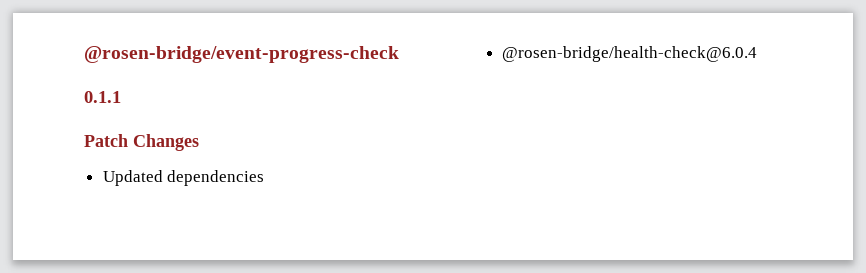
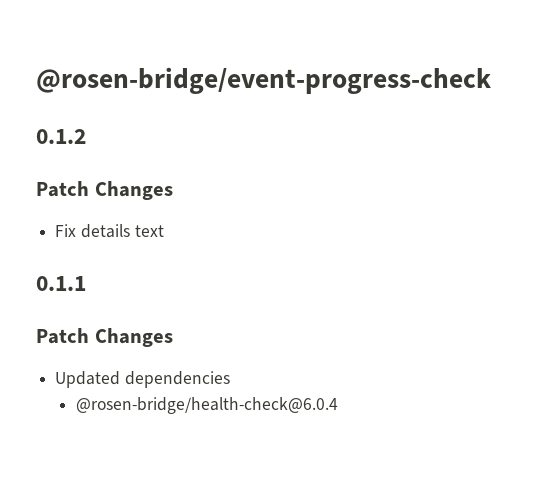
(399, 54) none -> [36,129,86,144] [36,181,173,200] [55,224,164,238] // 0.1.2 // Patch Changes // Fix details text

